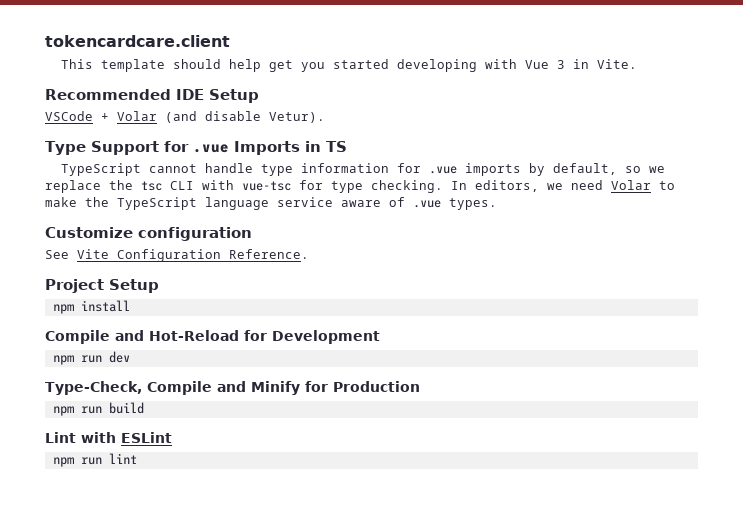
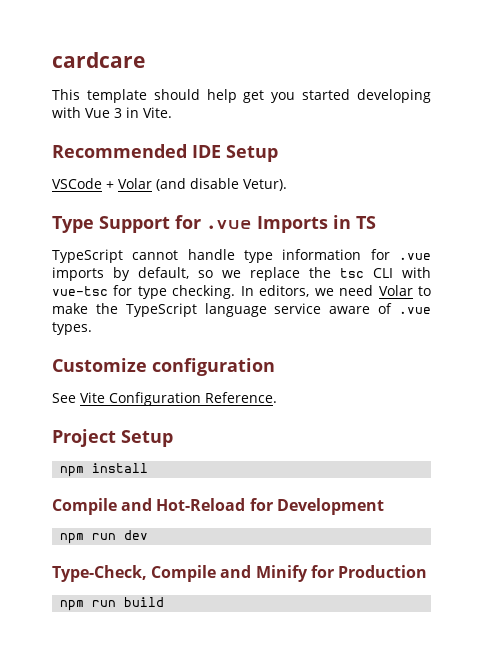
[45,35,230,47] tokencardcare.client -> [52,52,145,68] cardcare
[45,432,172,443] [52,453,137,467] // Lint with ESLint // npm run lint -> (165, 602) none

